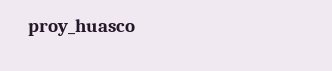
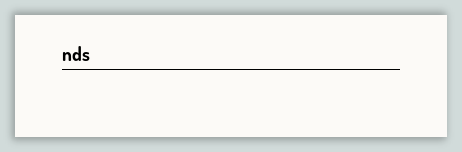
[28,19,135,36] proy_huasco -> [62,46,90,61] nds

